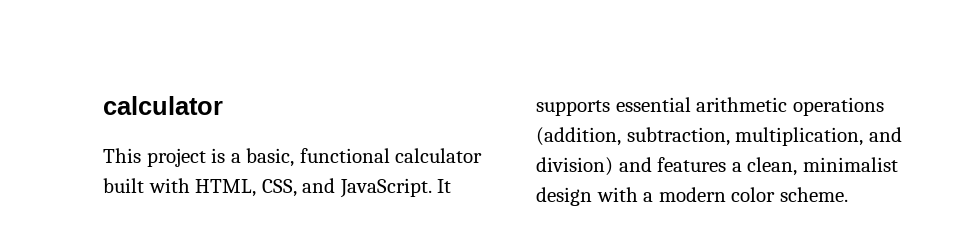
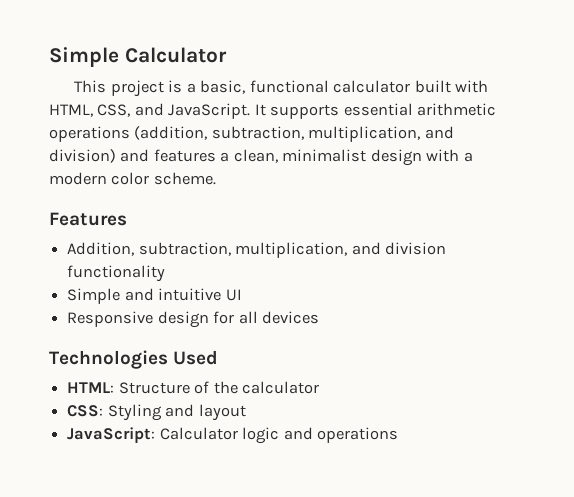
[103,96,223,115] calculator -> [49,47,227,67] Simple Calculator
(848, 194) none -> [49,212,127,226] [67,242,446,258] [67,265,166,282] [67,288,242,304] [67,311,319,328] [49,350,219,369] [67,381,319,394] [67,404,246,421] [67,427,398,444] // Features // Addition, subtraction, multiplication, and division functionality // Simple and intuitive UI // Responsive design for all devices // Technologies Used // HTML: Structure of the calculator // CSS: Styling and layout // JavaScript: Calculator logic and operations

